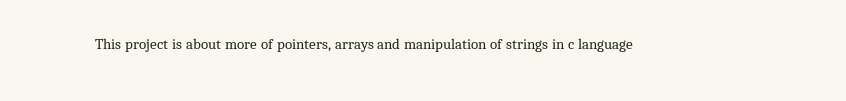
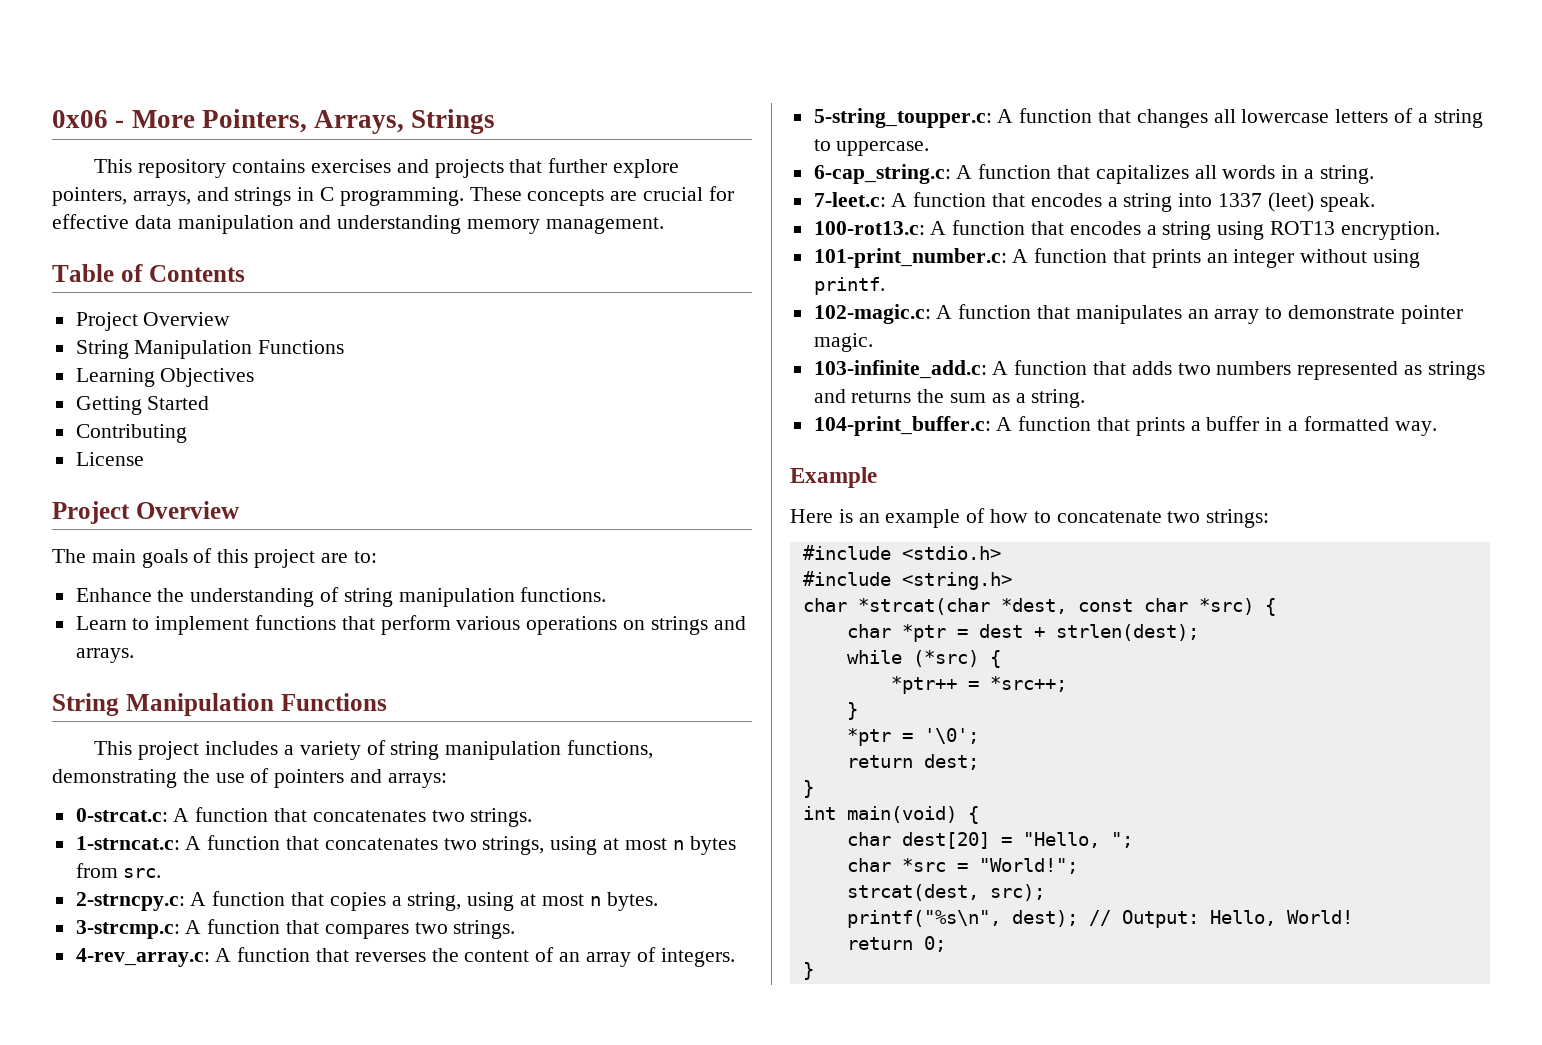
[95,38,633,52] This project is about more of pointers, arrays and manipulation of strings in c language -> [52,109,496,134] [94,158,679,178] [52,186,734,206] [52,214,664,234] [52,264,245,282] [75,312,231,331] [75,340,345,359] [75,368,255,387] [75,396,210,415] [75,424,187,443] [75,452,144,466] [52,501,239,524] [52,548,377,568] [75,587,607,607] [75,615,746,635] [75,648,134,663] [52,693,387,716] [94,740,653,760] [52,768,447,788] [75,807,533,827] [75,835,736,855] [75,863,162,878] [75,891,658,911] [75,919,516,939] [75,947,735,967] [813,108,1483,128] [813,139,930,156] [813,164,1374,184] [813,192,1375,212] [813,220,1440,240] [813,248,1421,268] [813,277,885,295] [813,304,1463,324] [813,333,873,352] [813,360,1485,380] [813,389,1086,408] [813,416,1437,436] [790,467,877,488] [790,508,1270,528] [802,545,1001,560] [802,571,1012,590] [802,598,1276,616] [846,624,1199,642] [846,650,1001,668] [890,676,1067,694] [846,702,858,720] [846,728,979,746] [846,754,979,770] [802,780,814,798] [802,806,979,824] [846,832,1133,849] [846,858,1078,874] [846,884,1045,901] [846,910,1353,928] [846,936,946,952] [802,962,814,980] 0x06 - More Pointers, Arrays, Strings // This repository contains exercises and projects that further explore pointers, arrays, and strings in C programming. These concepts are crucial for effective data manipulation and understanding memory management. // Table of Contents // Project Overview // String Manipulation Functions // Learning Objectives // Getting Started // Contributing // License // Project Overview // The main goals of this project are to: // Enhance the understanding of string manipulation functions. // Learn to implement functions that perform various operations on strings and arrays. // String Manipulation Functions // This project includes a variety of string manipulation functions, demonstrating the use of pointers and arrays: // 0-strcat.c: A function that concatenates two strings. // 1-strncat.c: A function that concatenates two strings, using at most n bytes from src. // 2-strncpy.c: A function that copies a string, using at most n bytes. // 3-strcmp.c: A function that compares two strings. // 4-rev_array.c: A function that reverses the content of an array of integers. // 5-string_toupper.c: A function that changes all lowercase letters of a string to uppercase. // 6-cap_string.c: A function that capitalizes all words in a string. // 7-leet.c: A function that encodes a string into 1337 (leet) speak. // 100-rot13.c: A function that encodes a string using ROT13 encryption. // 101-print_number.c: A function that prints an integer without using printf. // 102-magic.c: A function that manipulates an array to demonstrate pointer magic. // 103-infinite_add.c: A function that adds two numbers represented as strings and returns the sum as a string. // 104-print_buffer.c: A function that prints a buffer in a formatted way. // Example // Here is an example of how to concatenate two strings: // #include <stdio.h> // #include <string.h> // char *strcat(char *dest, const char *src) { // char *ptr = dest + strlen(dest); // while (*src) { // *ptr++ = *src++; // } // *ptr = '\0'; // return dest; // } // int main(void) { // char dest[20] = "Hello, "; // char *src = "World!"; // strcat(dest, src); // printf("%s\n", dest); // Output: Hello, World! // return 0; // }

